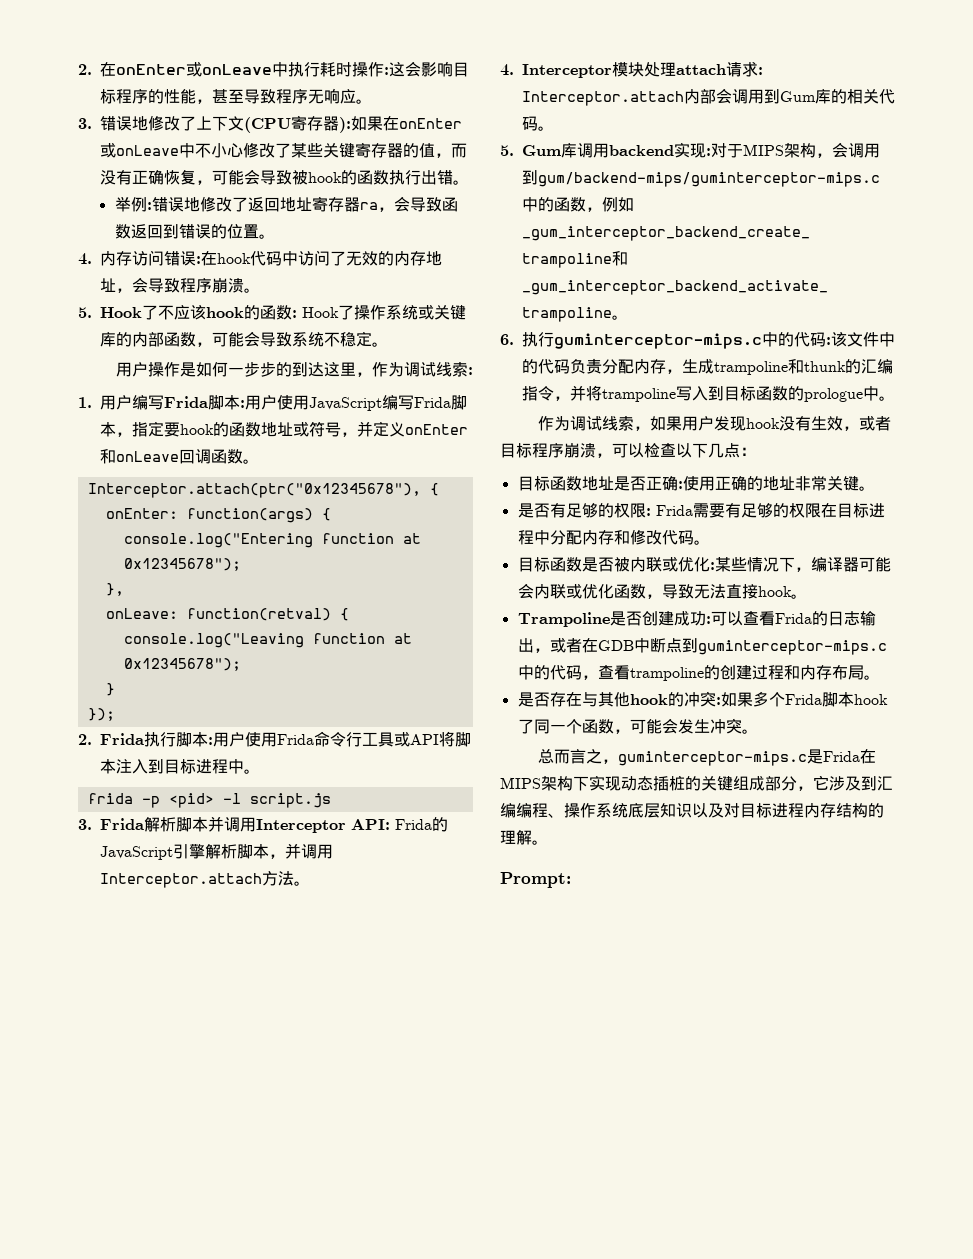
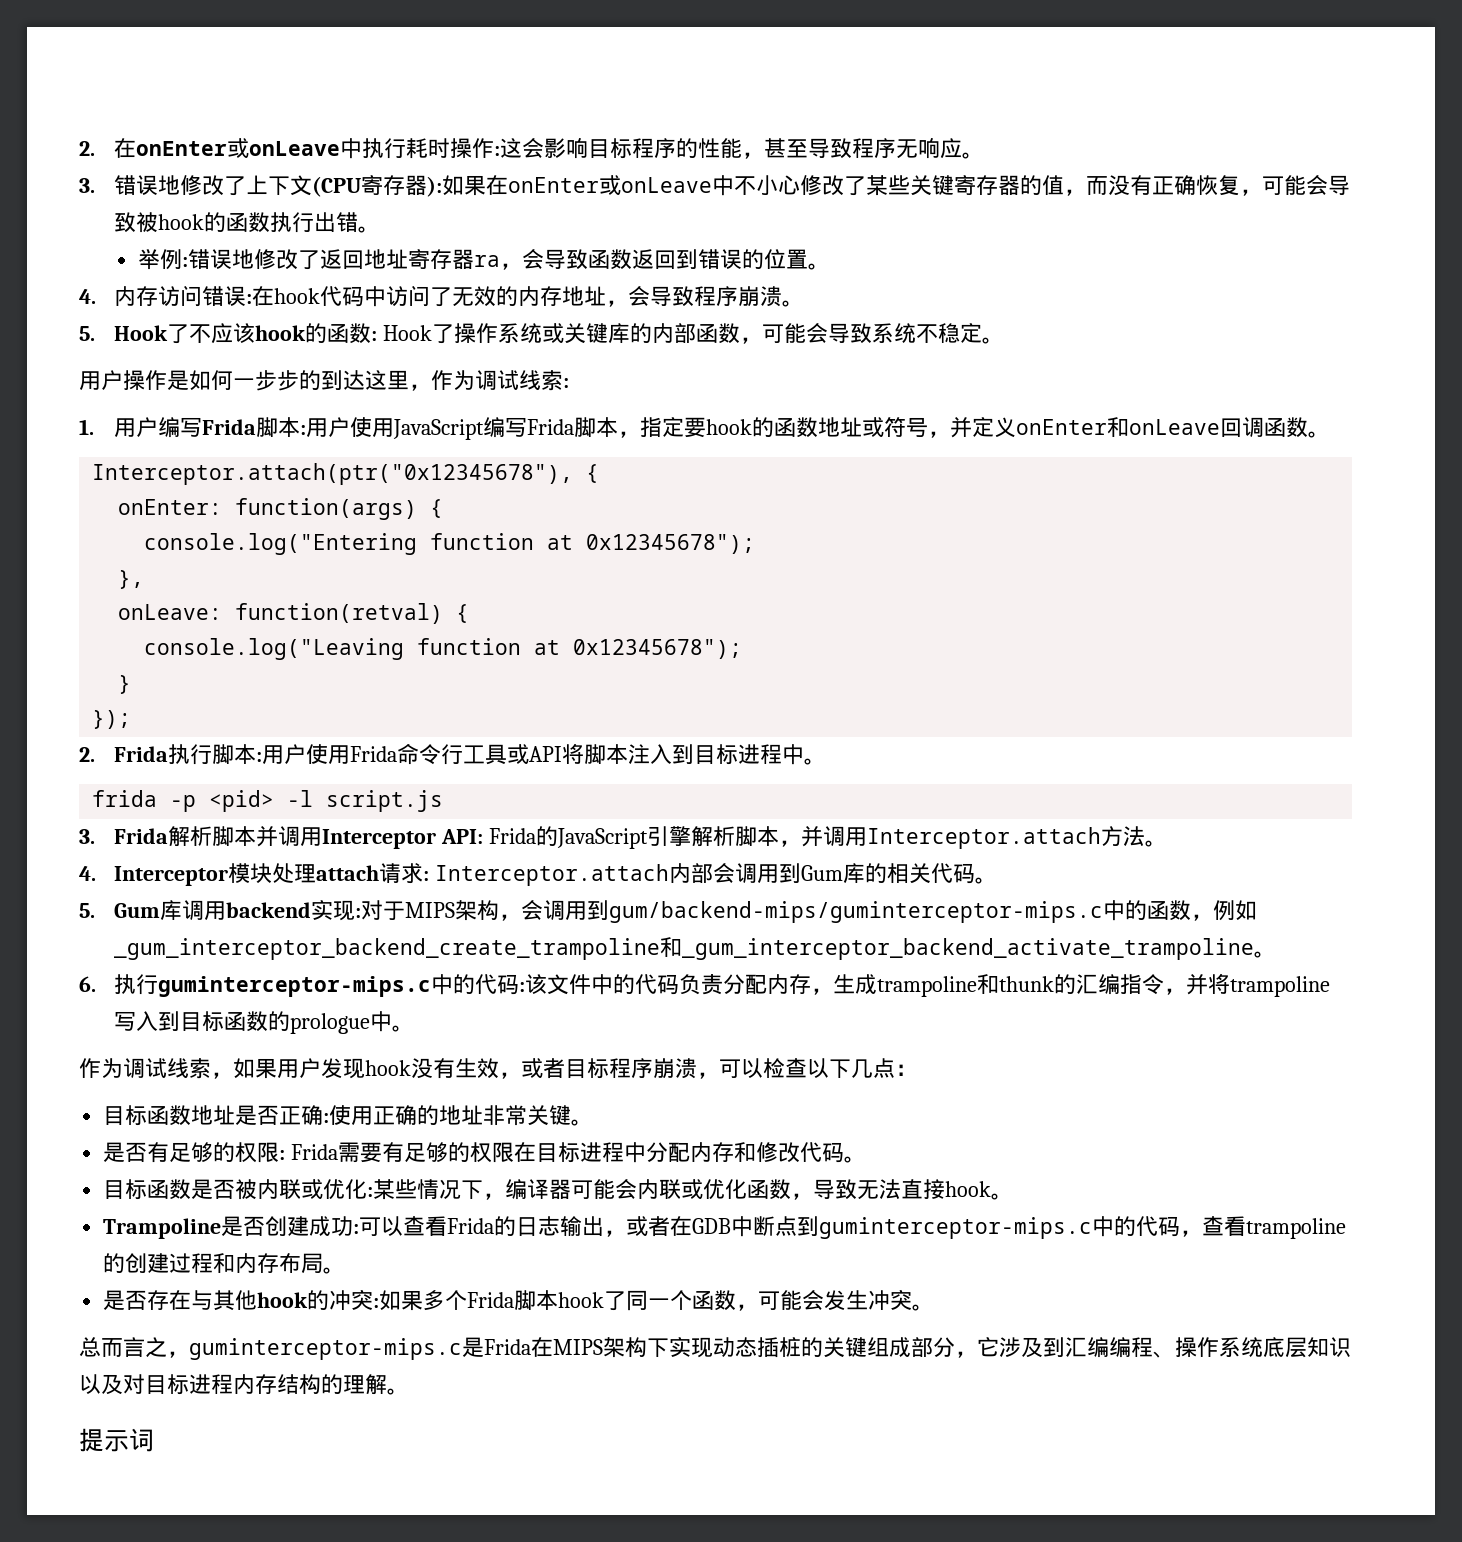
[500,872,571,888] Prompt: -> [79,1428,154,1452] 提示词

